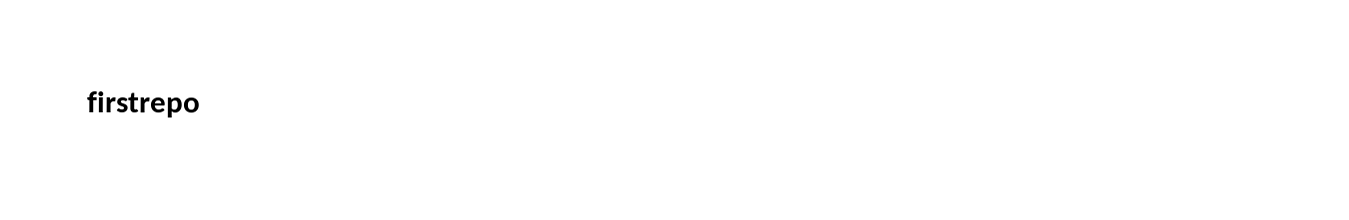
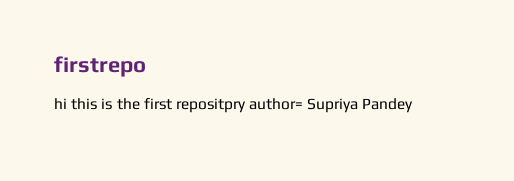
(201, 104) none -> [54,98,414,113] // hi this is the first repositpry author= Supriya Pandey

